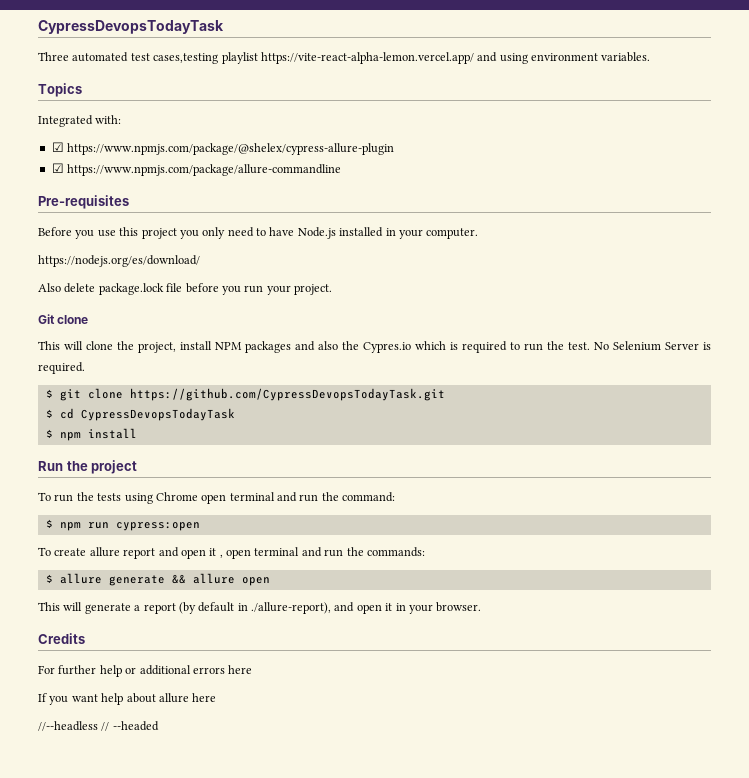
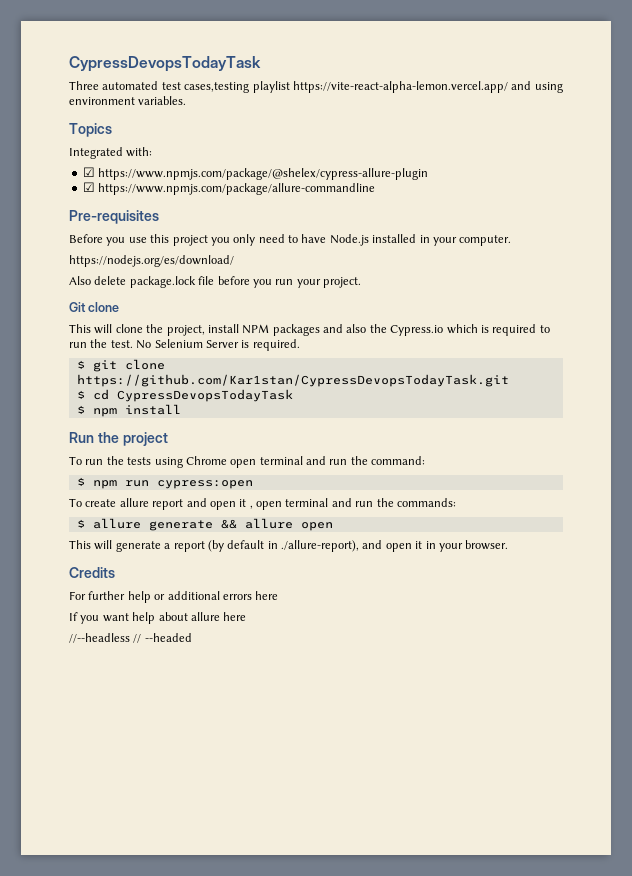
[363,342,411,353] Cypres.io -> [390,325,444,336] Cypress.io
[129,388,445,401] https://github.com/CypressDevopsTodayTask.git -> [76,374,509,387] https://github.com/Kar1stan/CypressDevopsTodayTask.git

